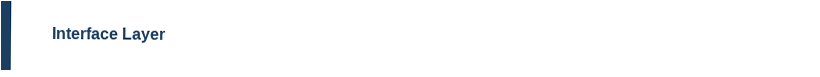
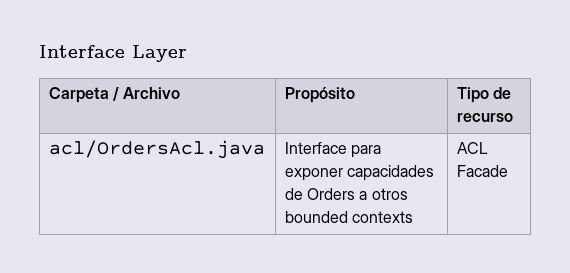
(167, 35) none -> [48,87,181,103] [284,87,355,103] [456,87,512,103] [456,113,513,122] [48,140,265,159] [284,142,382,158] [284,165,435,181] [284,188,408,200] [284,211,414,223] [456,142,488,154] [456,165,508,177] // Carpeta / Archivo | Propósito | Tipo de recurso // acl/OrdersAcl.java | Interface para exponer capacidades de Orders a otros bounded contexts | ACL Facade

